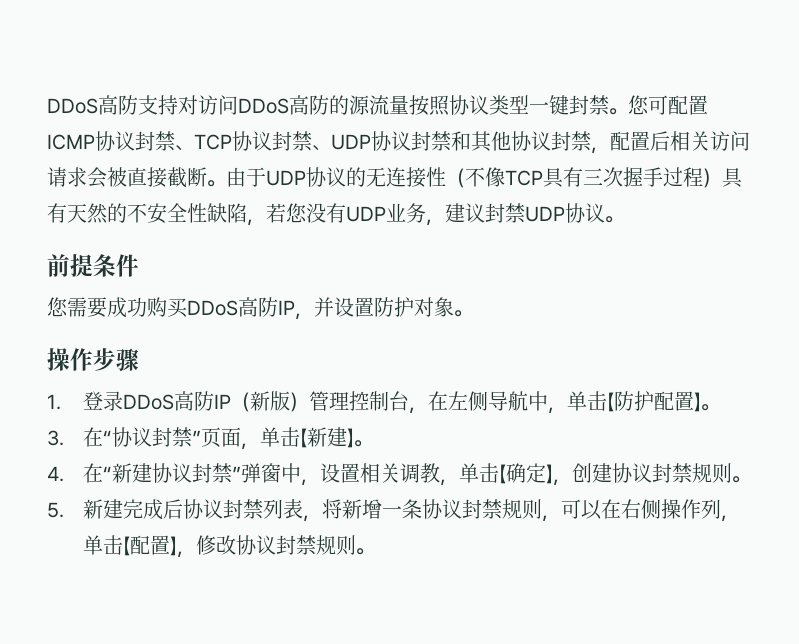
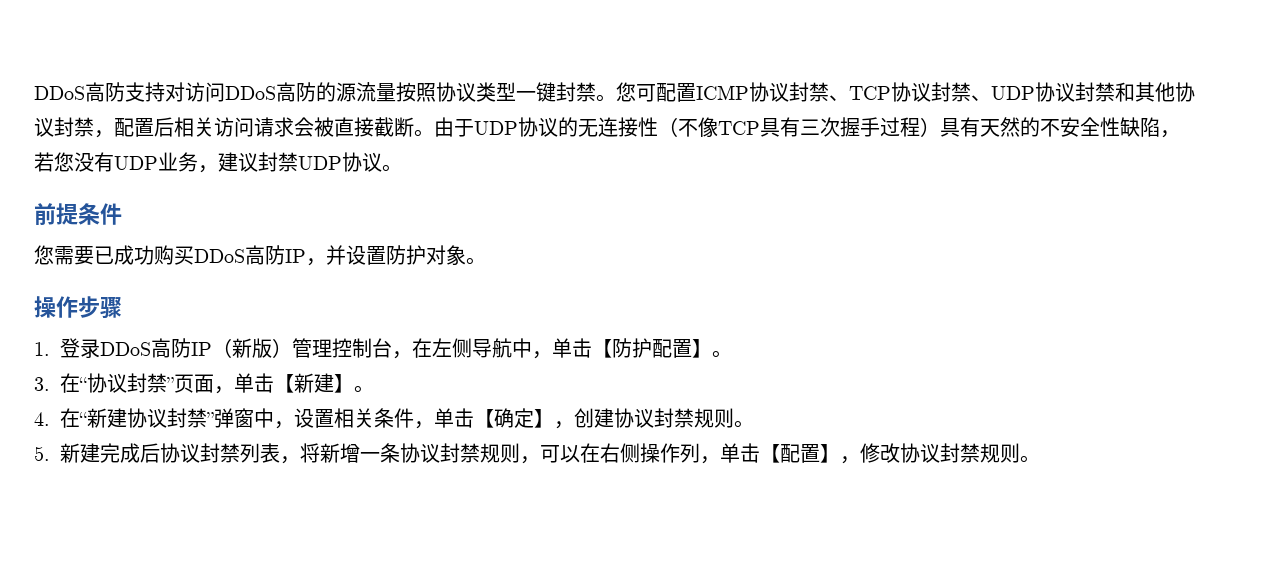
(107, 307) none -> [94,246,114,264] 已
[400,463,441,483] 调教 -> [374,408,414,428] 条件

